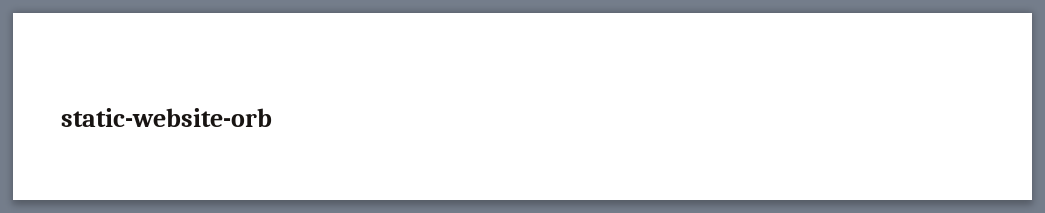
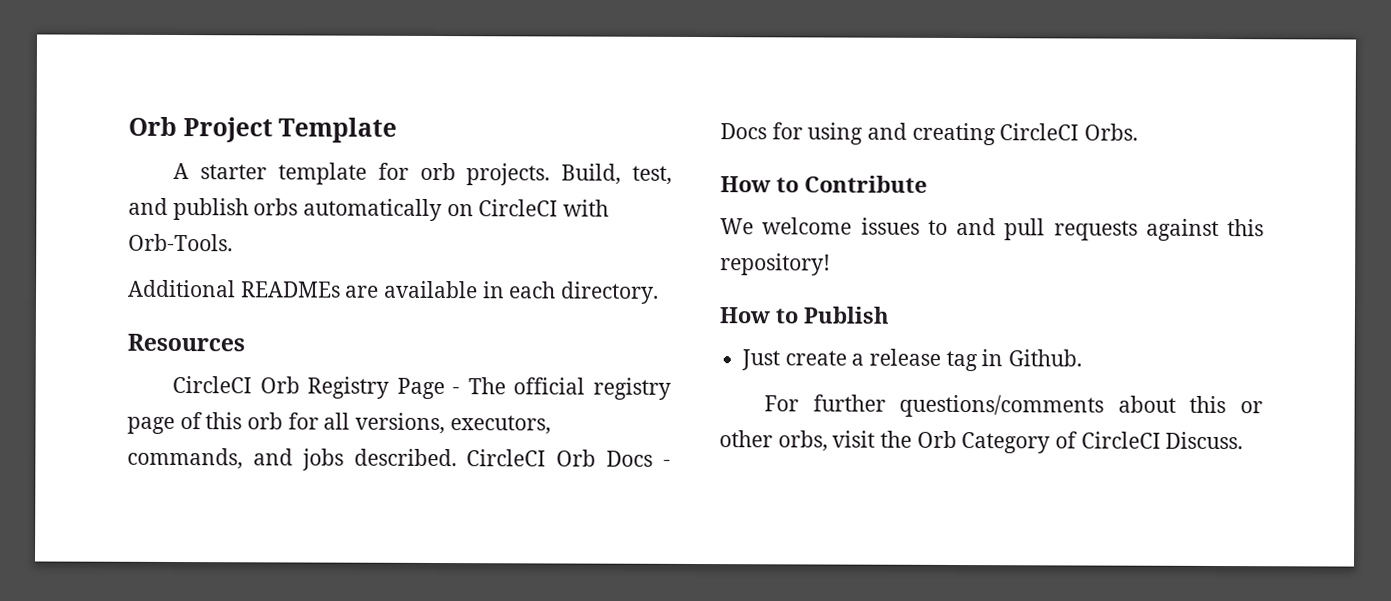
[61,108,272,127] static-website-orb -> [128,116,398,143] [173,162,672,186] [128,197,610,222] [128,233,233,252] [128,279,660,304] [127,333,245,352] [172,375,671,400] [127,412,551,435] [127,447,671,471] [720,122,1139,146] [720,175,928,193] [720,217,1264,242] [720,253,831,276] [719,306,889,324] [741,348,1083,372] [764,394,1263,418] [719,430,1244,454] Orb Project Template // A starter template for orb projects. Build, test, and publish orbs automatically on CircleCI with Orb-Tools. // Additional READMEs are available in each directory. // Resources // CircleCI Orb Registry Page - The official registry page of this orb for all versions, executors, commands, and jobs described. CircleCI Orb Docs - Docs for using and creating CircleCI Orbs. // How to Contribute // We welcome issues to and pull requests against this repository! // How to Publish // Just create a release tag in Github. // For further questions/comments about this or other orbs, visit the Orb Category of CircleCI Discuss.

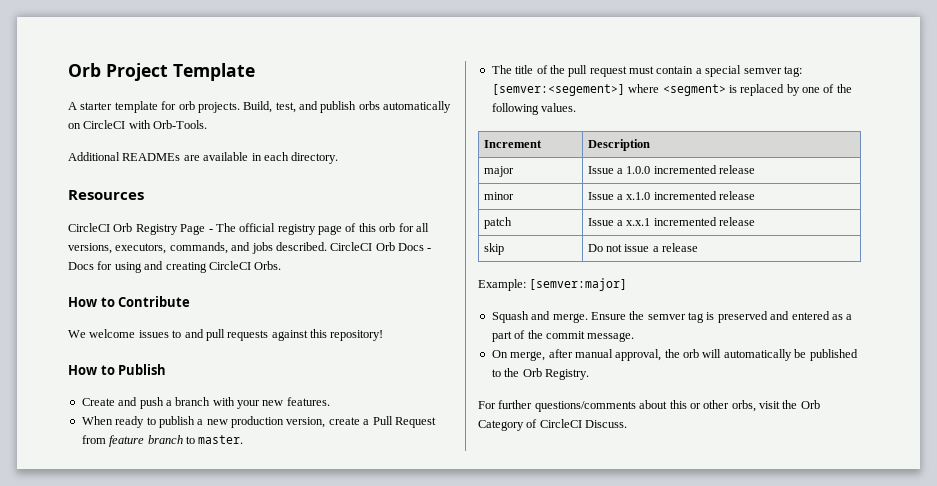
[741,348,1083,372] Just create a release tag in Github. -> [81,397,330,409] [81,416,436,428] [81,435,244,447] [491,65,802,77] [491,84,852,96] [491,103,577,115] [483,140,542,148] [587,139,650,151] [483,166,514,177] [587,165,756,174] [483,192,514,200] [587,191,756,200] [483,217,512,229] [587,217,756,226] [483,243,504,255] [587,243,699,252] [478,278,628,291] [491,311,853,323] [491,330,635,342] [491,349,858,361] [491,368,589,380] Create and push a branch with your new features. // When ready to publish a new production version, create a Pull Request from feature branch to master. // The title of the pull request must contain a special semver tag: [semver:<segement>] where <segment> is replaced by one of the following values. // Increment | Description // major | Issue a 1.0.0 incremented release // minor | Issue a x.1.0 incremented release // patch | Issue a x.x.1 incremented release // skip | Do not issue a release // Example: [semver:major] // Squash and merge. Ensure the semver tag is preserved and entered as a part of the commit message. // On merge, after manual approval, the orb will automatically be published to the Orb Registry.

